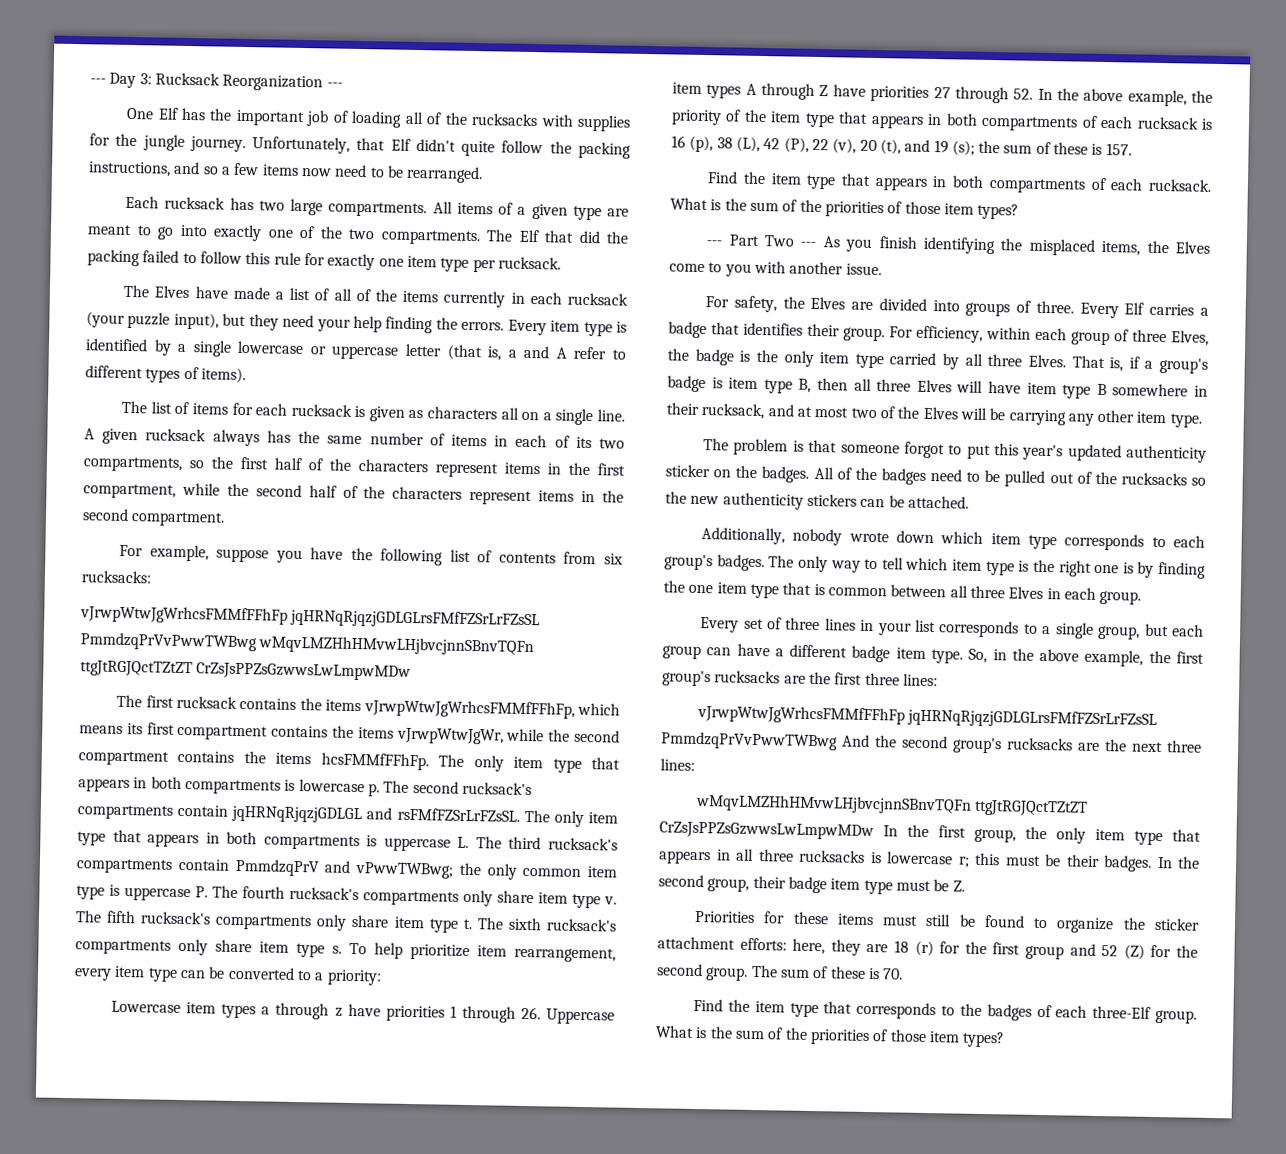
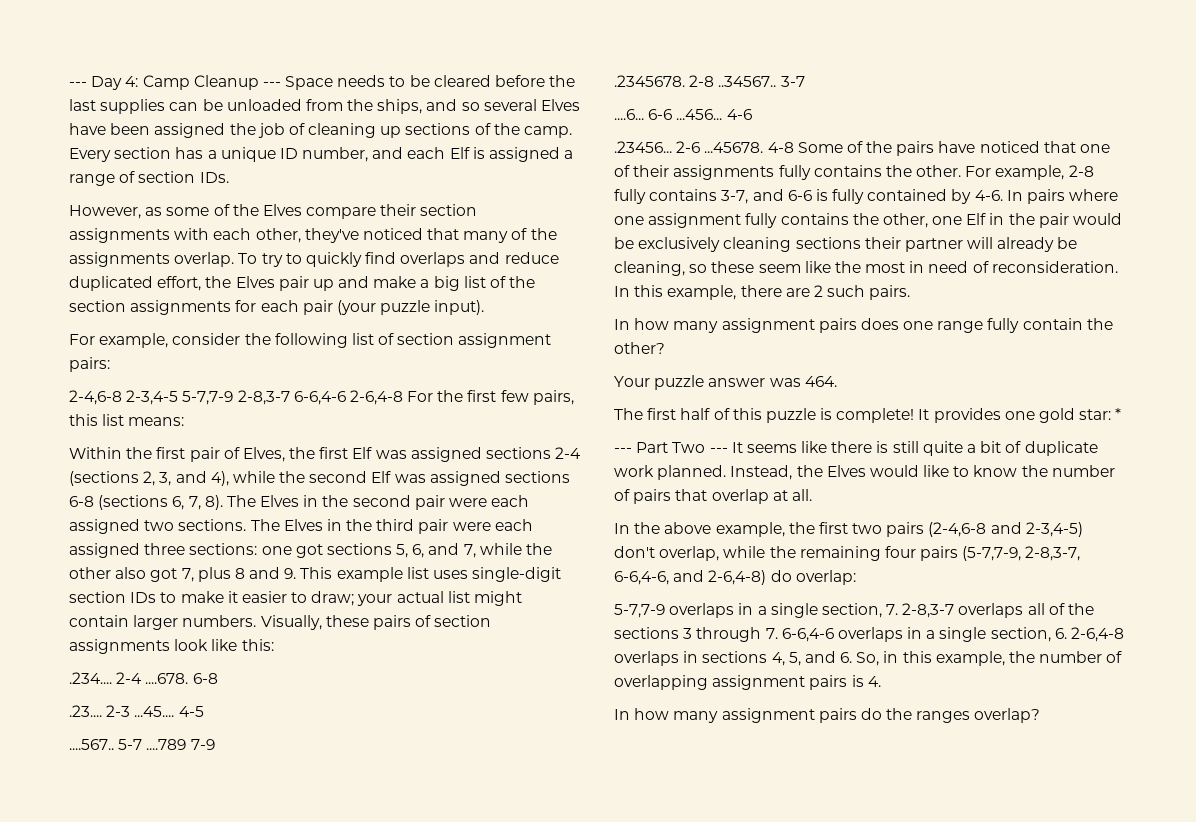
[139,72,343,92] [126,107,631,132] [89,133,631,159] [88,161,484,184] [125,195,629,221] [87,224,629,246] [87,249,561,273] [123,284,628,308] [86,311,628,337] [85,338,626,361] [85,365,246,384] [121,400,626,426] [84,428,626,449] [83,456,625,478] [83,482,625,506] [82,508,226,527] [119,544,344,564] 3: Rucksack Reorganization --- // One Elf has the important job of loading all of the rucksacks with supplies for the jungle journey. Unfortunately, that Elf didn't quite follow the packing instructions, and so a few items now need to be rearranged. // Each rucksack has two large compartments. All items of a given type are meant to go into exactly one of the two compartments. The Elf that did the packing failed to follow this rule for exactly one item type per rucksack. // The Elves have made a list of all of the items currently in each rucksack (your puzzle input), but they need your help finding the errors. Every item type is identified by a single lowercase or uppercase letter (that is, a and A refer to different types of items). // The list of items for each rucksack is given as characters all on a single line. A given rucksack always has the same number of items in each of its two compartments, so the first half of the characters represent items in the first compartment, while the second half of the characters represent items in the second compartment. // For example, suppose you have -> [125,75,576,90] [69,99,581,114] [69,123,573,138] [69,147,574,162] [69,171,229,186] [69,204,478,219] [69,228,557,243] [69,252,559,267] [69,276,536,291] [69,300,485,315] [69,333,241,348] 4: Camp Cleanup --- Space needs to be cleared before the last supplies can be unloaded from the ships, and so several Elves have been assigned the job of cleaning up sections of the camp. Every section has a unique ID number, and each Elf is assigned a range of section IDs. // However, as some of the Elves compare their section assignments with each other, they've noticed that many of the assignments overlap. To try to quickly find overlaps and reduce duplicated effort, the Elves pair up and make a big list of the section assignments for each pair (your puzzle input). // For example, consider
[498,551,623,565] [81,570,152,584] [80,605,541,630] [80,632,535,657] [80,660,412,681] [116,694,620,719] [79,722,620,745] [78,750,621,773] [78,776,532,797] [77,804,619,828] [77,829,619,852] [76,858,617,880] [76,884,617,909] [75,910,617,933] [75,938,616,963] [74,965,382,986] [111,1000,616,1025] [672,82,1034,104] contents from six rucksacks: // vJrwpWtwJgWrhcsFMMfFFhFp jqHRNqRjqzjGDLGLrsFMfFZSrLrFZsSL PmmdzqPrVvPwwTWBwg wMqvLMZHhHMvwLHjbvcjnnSBnvTQFn ttgJtRGJQctTZtZT CrZsJsPPZsGzwwsLwLmpwMDw // The first rucksack contains the items vJrwpWtwJgWrhcsFMMfFFhFp, which means its first compartment contains the items vJrwpWtwJgWr, while the second compartment contains the items hcsFMMfFFhFp. The only item type that appears in both compartments is lowercase p. The second rucksack's compartments contain jqHRNqRjqzjGDLGL and rsFMfFZSrLrFZsSL. The only item type that appears in both compartments is uppercase L. The third rucksack's compartments contain PmmdzqPrV and vPwwTWBwg; the only common item type is uppercase P. The fourth rucksack's compartments only share item type v. The fifth rucksack's compartments only share item type t. The sixth rucksack's compartments only share item type s. To help prioritize item rearrangement, every item type can be converted to a priority: // Lowercase item types a through z have priorities 1 through 26. Uppercase item types A through Z have priorities 27 through 52. -> [397,333,552,348] [69,357,110,372] [69,390,574,405] [69,414,185,426] [69,447,582,462] [69,471,571,486] [69,495,530,510] [69,519,533,534] [69,543,553,558] [69,567,562,582] [69,591,523,606] [69,615,492,630] [69,639,274,654] [69,672,218,684] [69,705,204,717] [69,739,215,750] [614,75,805,87] [614,109,752,120] [614,141,1111,156] [614,165,1094,180] [614,189,1119,204] [614,213,1123,228] [614,237,1078,252] [614,261,1118,276] [614,285,911,300] [614,318,1113,333] [614,342,665,354] [614,375,837,390] [614,408,1122,423] [614,441,1098,456] [614,465,1115,480] [614,489,812,504] section assignment pairs: // 2-4,6-8 2-3,4-5 5-7,7-9 2-8,3-7 6-6,4-6 2-6,4-8 For the first few pairs, this list means: // Within the first pair of Elves, the first Elf was assigned sections 2-4 (sections 2, 3, and 4), while the second Elf was assigned sections 6-8 (sections 6, 7, 8). The Elves in the second pair were each assigned two sections. The Elves in the third pair were each assigned three sections: one got sections 5, 6, and 7, while the other also got 7, plus 8 and 9. This example list uses single-digit section IDs to make it easier to draw; your actual list might contain larger numbers. Visually, these pairs of section assignments look like this: // .234.... 2-4 ....678. 6-8 // .23.... 2-3 ...45.... 4-5 // ....567.. 5-7 ....789 7-9 // .2345678. 2-8 ..34567.. 3-7 // ....6... 6-6 ...456... 4-6 // .23456... 2-6 ...45678. 4-8 Some of the pairs have noticed that one of their assignments fully contains the other. For example, 2-8 fully contains 3-7, and 6-6 is fully contained by 4-6. In pairs where one assignment fully contains the other, one Elf in the pair would be exclusively cleaning sections their partner will already be cleaning, so these seem like the most in need of reconsideration. In this example, there are 2 such pairs. // In how many assignment pairs does one range fully contain the other? // Your puzzle answer was 464. // The first half of this puzzle is complete! It provides one gold star: * // --- Part Two --- It seems like there is still quite a bit of duplicate work planned. Instead, the Elves would like to know the number of pairs that overlap at all. //
[671,109,1213,132] [671,135,1132,156] [707,171,1212,194] [670,197,1020,220] [706,234,1210,256] [669,260,882,277] [705,295,1209,319] [668,321,1209,346] [667,348,1208,374] [667,375,1208,399] [666,402,1202,428] [703,438,1207,463] [665,464,1206,488] [665,491,969,510] [701,527,1205,551] [664,554,1206,579] [663,580,1142,605] [700,617,1204,640] [662,643,1204,667] [662,670,938,687] [697,704,1158,730] [661,731,1202,754] [660,758,695,771] [695,793,1089,817] [659,821,1201,846] [659,848,1200,872] [658,874,965,895] [694,910,1201,934] [657,936,1198,960] [657,963,904,981] [693,998,1198,1024] [655,1025,1006,1048] priority of the item type that appears in both compartments of each rucksack is 16 (p), 38 (L), 42 (P), 22 (v), 20 (t), and 19 (s); the sum of these is 157. // Find the item type that appears in both compartments of each rucksack. What is the sum of the priorities of those item types? // --- Part Two --- As you finish identifying the misplaced items, the Elves come to you with another issue. // For safety, the Elves are divided into groups of three. Every Elf carries a badge that identifies their group. For efficiency, within each group of three Elves, the badge is the only item type carried by all three Elves. That is, if a group's badge is item type B, then all three Elves will have item type B somewhere in their rucksack, and at most two of the Elves will be carrying any other item type. // The problem is that someone forgot to put this year's updated authenticity sticker on the badges. All of the badges need to be pulled out of the rucksacks so the new authenticity stickers can be attached. // Additionally, nobody wrote down which item type corresponds to each group's badges. The only way to tell which item type is the right one is by finding the one item type that is common between all three Elves in each group. // Every set of three lines in your list corresponds to a single group, but each group can have a different badge item type. So, in the above example, the first group's rucksacks are the first three lines: // vJrwpWtwJgWrhcsFMMfFFhFp jqHRNqRjqzjGDLGLrsFMfFZSrLrFZsSL PmmdzqPrVvPwwTWBwg And the second group's rucksacks are the next three lines: // wMqvLMZHhHMvwLHjbvcjnnSBnvTQFn ttgJtRGJQctTZtZT CrZsJsPPZsGzwwsLwLmpwMDw In the first group, the only item type that appears in all three rucksacks is lowercase r; this must be their badges. In the second group, their badge item type must be Z. // Priorities for these items must still be found to organize the sticker attachment efforts: here, they are 18 (r) for the first group and 52 (Z) for the second group. The sum of these is 70. // Find the item type that corresponds to the badges of each three-Elf group. What is the sum of the priorities of those item types? -> [818,522,1083,537] [614,546,1081,561] [614,570,856,585] [614,603,1095,618] [614,627,1125,642] [614,651,1123,666] [614,675,881,690] [614,708,1041,723] first two pairs (2-4,6-8 and 2-3,4-5) don't overlap, while the remaining four pairs (5-7,7-9, 2-8,3-7, 6-6,4-6, and 2-6,4-8) do overlap: // 5-7,7-9 overlaps in a single section, 7. 2-8,3-7 overlaps all of the sections 3 through 7. 6-6,4-6 overlaps in a single section, 6. 2-6,4-8 overlaps in sections 4, 5, and 6. So, in this example, the number of overlapping assignment pairs is 4. // In how many assignment pairs do the ranges overlap?

